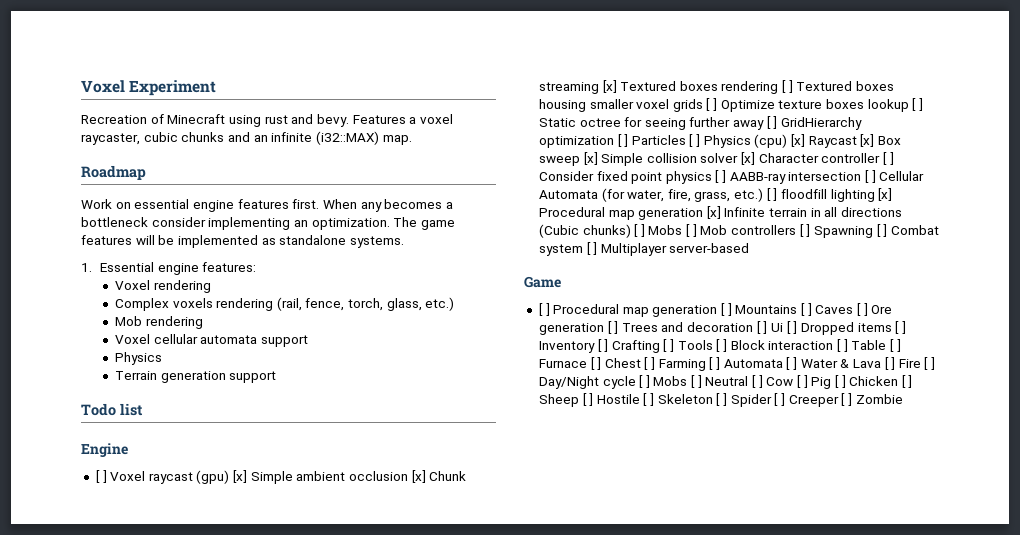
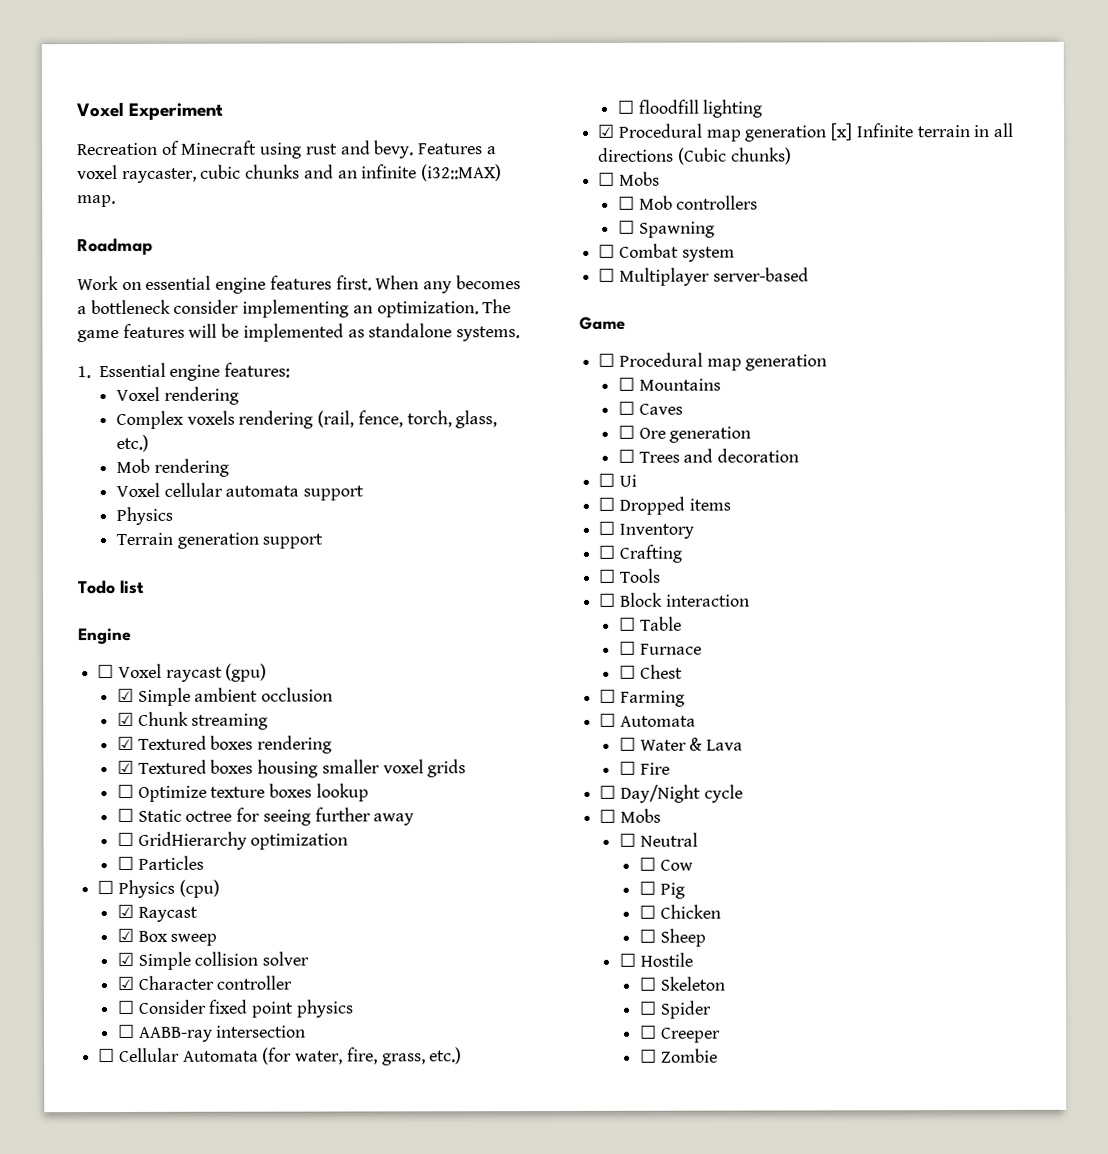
[95,470,107,483] [ ] -> [97,663,115,679] ☐
[233,470,248,483] [x] -> [117,687,135,702] // ☑
[411,470,426,483] [x] -> [117,711,135,726] // ☑
[602,80,617,93] [x] -> [117,735,135,750] // ☑
[782,80,793,93] [ ] -> [117,759,135,774] // ☑
[706,98,718,111] [ ] -> [117,783,135,798] // ☐
[912,98,923,111] [ ] -> [117,807,135,822] // ☐
[766,116,778,129] [ ] -> [117,831,135,846] // ☐
[617,134,629,147] [ ] -> [117,855,135,870] // ☐
[689,134,701,147] [ ] -> [97,879,115,895] // ☐
[791,134,806,147] [x] -> [117,903,135,918] // ☑
[860,134,875,147] [x] -> [117,927,135,942] // ☑
[583,152,598,165] [x] -> [117,951,135,966] // ☑
[741,152,756,165] [x] -> [117,975,135,990] // ☑
[883,152,894,165] [ ] -> [117,999,135,1014] // ☐
[715,170,727,183] [ ] -> [118,1023,136,1038] // ☐
[865,170,876,183] [ ] -> [98,1047,116,1063] // ☐
[766,188,778,201] [ ] -> [617,99,635,114] // ☐
[878,188,893,201] [x] -> [597,123,616,138] // ☑
[634,224,697,237] [ ] Mobs [ ] -> [598,171,660,186] [618,195,636,210] // ☐ Mobs // ☐
[799,224,811,237] [ ] -> [618,219,636,234] // ☐
[876,224,888,237] [ ] -> [598,243,616,258] // ☐
[586,242,598,255] [ ] -> [598,267,616,282] // ☐
[538,303,732,317] [ ] Procedural map generation [ ] -> [598,352,828,371] [618,376,636,391] ☐ Procedural map generation // ☐
[801,303,812,316] [ ] -> [618,400,636,415] // ☐
[856,303,868,316] [ ] -> [618,424,636,439] // ☐
[607,321,619,334] [ ] -> [618,448,636,463] // ☐
[756,321,768,334] [ ] -> [598,472,616,487] // ☐
[786,321,798,334] [ ] -> [598,496,616,511] // ☐
[895,321,906,334] [ ] -> [598,520,616,535] // ☐
[597,339,609,352] [ ] -> [598,544,616,559] // ☐
[663,339,675,352] [ ] -> [598,568,617,583] // ☐
[716,339,728,352] [ ] -> [599,592,617,607] // ☐
[836,339,848,352] [ ] -> [619,616,637,631] // ☐
[889,339,901,352] [ ] -> [619,640,637,655] // ☐
[590,357,602,370] [ ] -> [619,664,637,679] // ☐
[644,357,656,370] [ ] -> [599,688,617,703] // ☐
[709,357,797,370] [ ] Automata [ ] -> [599,712,696,727] [619,736,637,751] // ☐ Automata // ☐
[884,357,896,370] [ ] -> [619,760,637,775] // ☐
[924,357,936,370] [ ] -> [599,784,617,799] // ☐
[639,375,702,388] [ ] Mobs [ ] -> [599,808,661,823] [619,832,637,847] // ☐ Mobs // ☐
[752,375,763,388] [ ] -> [638,856,656,871] // ☐
[796,375,808,388] [ ] -> [638,880,656,895] // ☐
[834,375,846,388] [ ] -> [638,904,656,919] // ☐
[901,375,913,388] [ ] -> [638,928,656,943] // ☐
[582,393,594,406] [ ] -> [619,952,637,967] // ☐
[643,393,655,406] [ ] -> [638,976,656,991] // ☐
[716,393,728,406] [ ] -> [638,1000,656,1015] // ☐
[774,393,785,406] [ ] -> [639,1024,657,1039] // ☐
[841,393,852,406] [ ] -> [639,1048,657,1063] // ☐

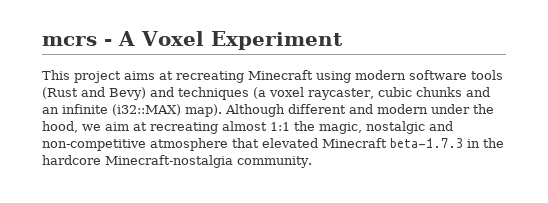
(76, 109) none -> [42,31,135,46] mcrs - A
[77,140,497,159] Recreation of Minecraft using rust and bevy. Features a -> [42,70,503,83] [42,87,266,100] This project aims at recreating Minecraft using modern software tools (Rust and Bevy) and techniques (a
[77,194,116,208] [77,237,153,256] [77,275,521,294] [77,299,512,318] [77,323,521,343] [77,362,291,381] [116,386,239,405] [116,410,498,429] [116,434,150,452] [116,458,229,477] [116,482,365,501] [116,506,174,525] [116,532,324,549] [78,579,145,595] [78,627,132,645] [97,663,268,682] [117,687,334,706] [117,711,269,730] [117,735,333,754] [117,759,467,778] [117,783,369,802] [117,807,415,826] [117,831,349,850] [117,855,204,870] [97,879,220,898] [117,903,198,922] [117,927,218,946] [117,951,310,970] [117,975,293,990] [117,999,353,1018] [118,1023,307,1042] [98,1047,463,1066] [617,99,763,118] [597,122,1015,142] [598,147,792,165] [598,171,660,186] [618,195,759,210] [618,219,715,238] [598,243,735,262] [598,267,809,286] [579,316,626,330] [598,352,828,371] [618,376,721,391] [618,400,683,415] [618,424,752,443] [618,448,800,463] [598,472,637,487] [598,496,731,515] [598,520,694,539] [598,544,682,563] [598,568,661,583] [599,592,750,607] [619,616,682,631] [619,640,702,655] [619,664,683,679] [599,688,685,707] [599,712,696,727] [619,736,744,751] [619,760,670,775] [599,784,743,803] [599,808,661,823] [619,832,698,847] [638,856,693,871] [638,880,685,899] [638,904,721,919] [638,928,706,947] [619,952,693,967] [638,976,725,991] [638,1000,712,1019] [639,1024,721,1043] [639,1048,718,1063] map. // Roadmap // Work on essential engine features first. When any becomes a bottleneck consider implementing an optimization. The game features will be implemented as standalone systems. // 1. Essential engine features: // Voxel rendering // Complex voxels rendering (rail, fence, torch, glass, etc.) // Mob rendering // Voxel cellular automata support // Physics // Terrain generation support // Todo list // Engine // ☐ Voxel raycast (gpu) // ☑ Simple ambient occlusion // ☑ Chunk streaming // ☑ Textured boxes rendering // ☑ Textured boxes housing smaller voxel grids // ☐ Optimize texture boxes lookup // ☐ Static octree for seeing further away // ☐ GridHierarchy optimization // ☐ Particles // ☐ Physics (cpu) // ☑ Raycast // ☑ Box sweep // ☑ Simple collision solver // ☑ Character controller // ☐ Consider fixed point physics // ☐ AABB-ray intersection // ☐ Cellular Automata (for water, fire, grass, etc.) // ☐ floodfill lighting // ☑ Procedural map generation [x] Infinite terrain in all directions (Cubic chunks) // ☐ Mobs // ☐ Mob controllers // ☐ Spawning // ☐ Combat system // ☐ Multiplayer server-based // Game // ☐ Procedural map generation // ☐ Mountains // ☐ Caves // ☐ Ore generation // ☐ Trees and decoration // ☐ Ui // ☐ Dropped items // ☐ Inventory // ☐ Crafting // ☐ Tools // ☐ Block interaction // ☐ Table // ☐ Furnace // ☐ Chest // ☐ Farming // ☐ Automata // ☐ Water & Lava // ☐ Fire // ☐ Day/Night cycle // ☐ Mobs // ☐ Neutral // ☐ Cow // ☐ Pig // ☐ Chicken // ☐ Sheep // ☐ Hostile // ☐ Skeleton // ☐ Spider // ☐ Creeper // ☐ Zombie -> [185,104,494,117] [42,121,453,134] [42,138,504,151] [42,155,312,168] map). Although different and modern under the hood, we aim at recreating almost 1:1 the magic, nostalgic and non-competitive atmosphere that elevated Minecraft beta-1.7.3 in the hardcore Minecraft-nostalgia community.

